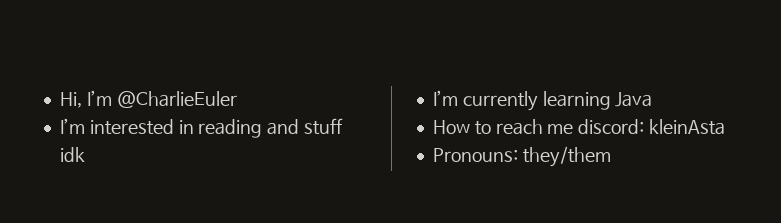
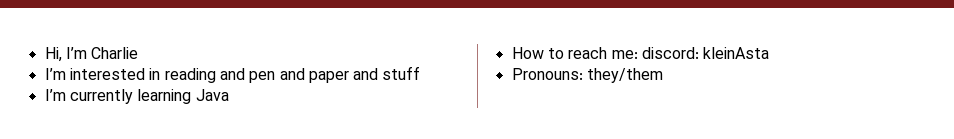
[116,91,237,108] @CharlieEuler -> [91,47,139,59] Charlie
(300, 127) none -> [249,68,379,83] pen and paper and
[59,147,85,162] idk -> (421, 73) none
[547,124,574,134] me -> [611,50,638,59] me:

